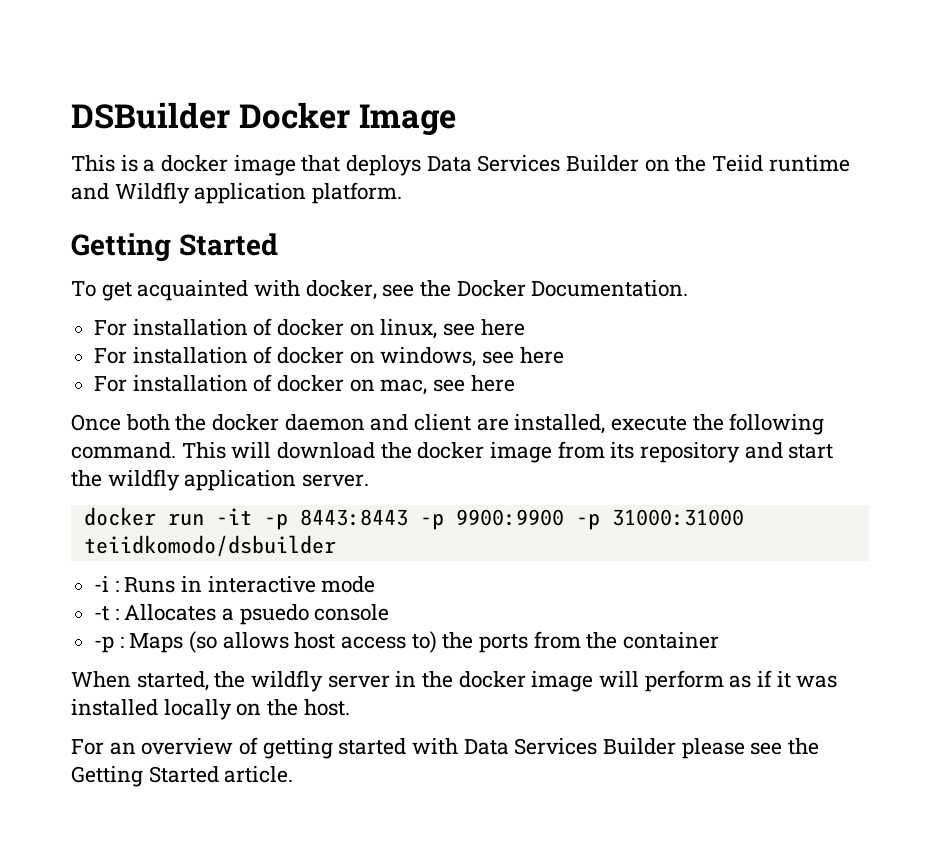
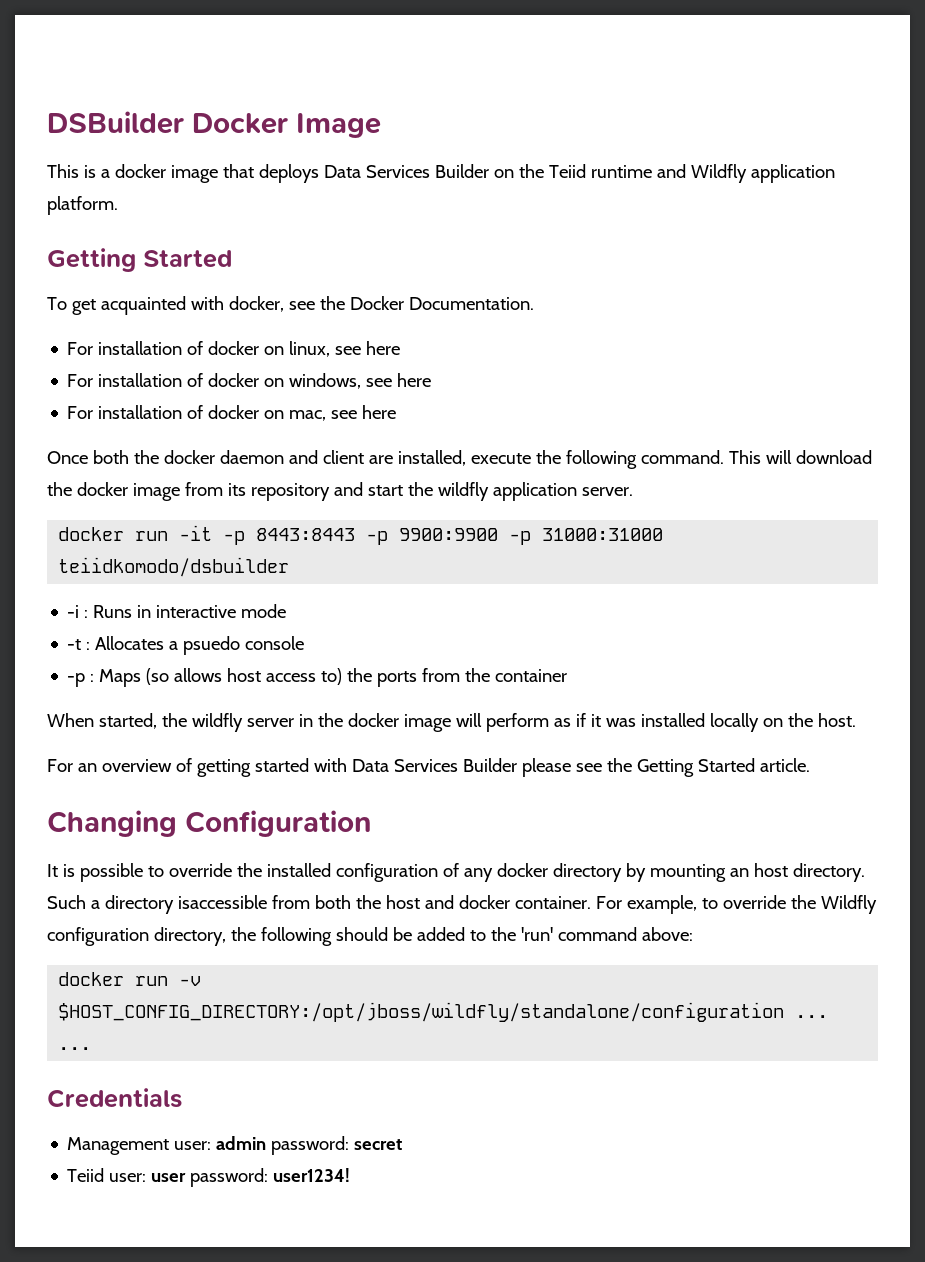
(294, 774) none -> [47,810,371,837] [47,863,865,882] [47,895,877,914] [47,927,693,946] [58,972,202,986] [58,1002,829,1022] [58,1047,92,1050] [47,1088,182,1108] [67,1136,403,1155] [67,1168,351,1187] // Changing Configuration // It is possible to override the installed configuration of any docker directory by mounting an host directory. Such a directory isaccessible from both the host and docker container. For example, to override the Wildfly configuration directory, the following should be added to the 'run' command above: // docker run -v $HOST_CONFIG_DIRECTORY:/opt/jboss/wildfly/standalone/configuration ... ... // Credentials // Management user: admin password: secret // Teiid user: user password: user1234!

